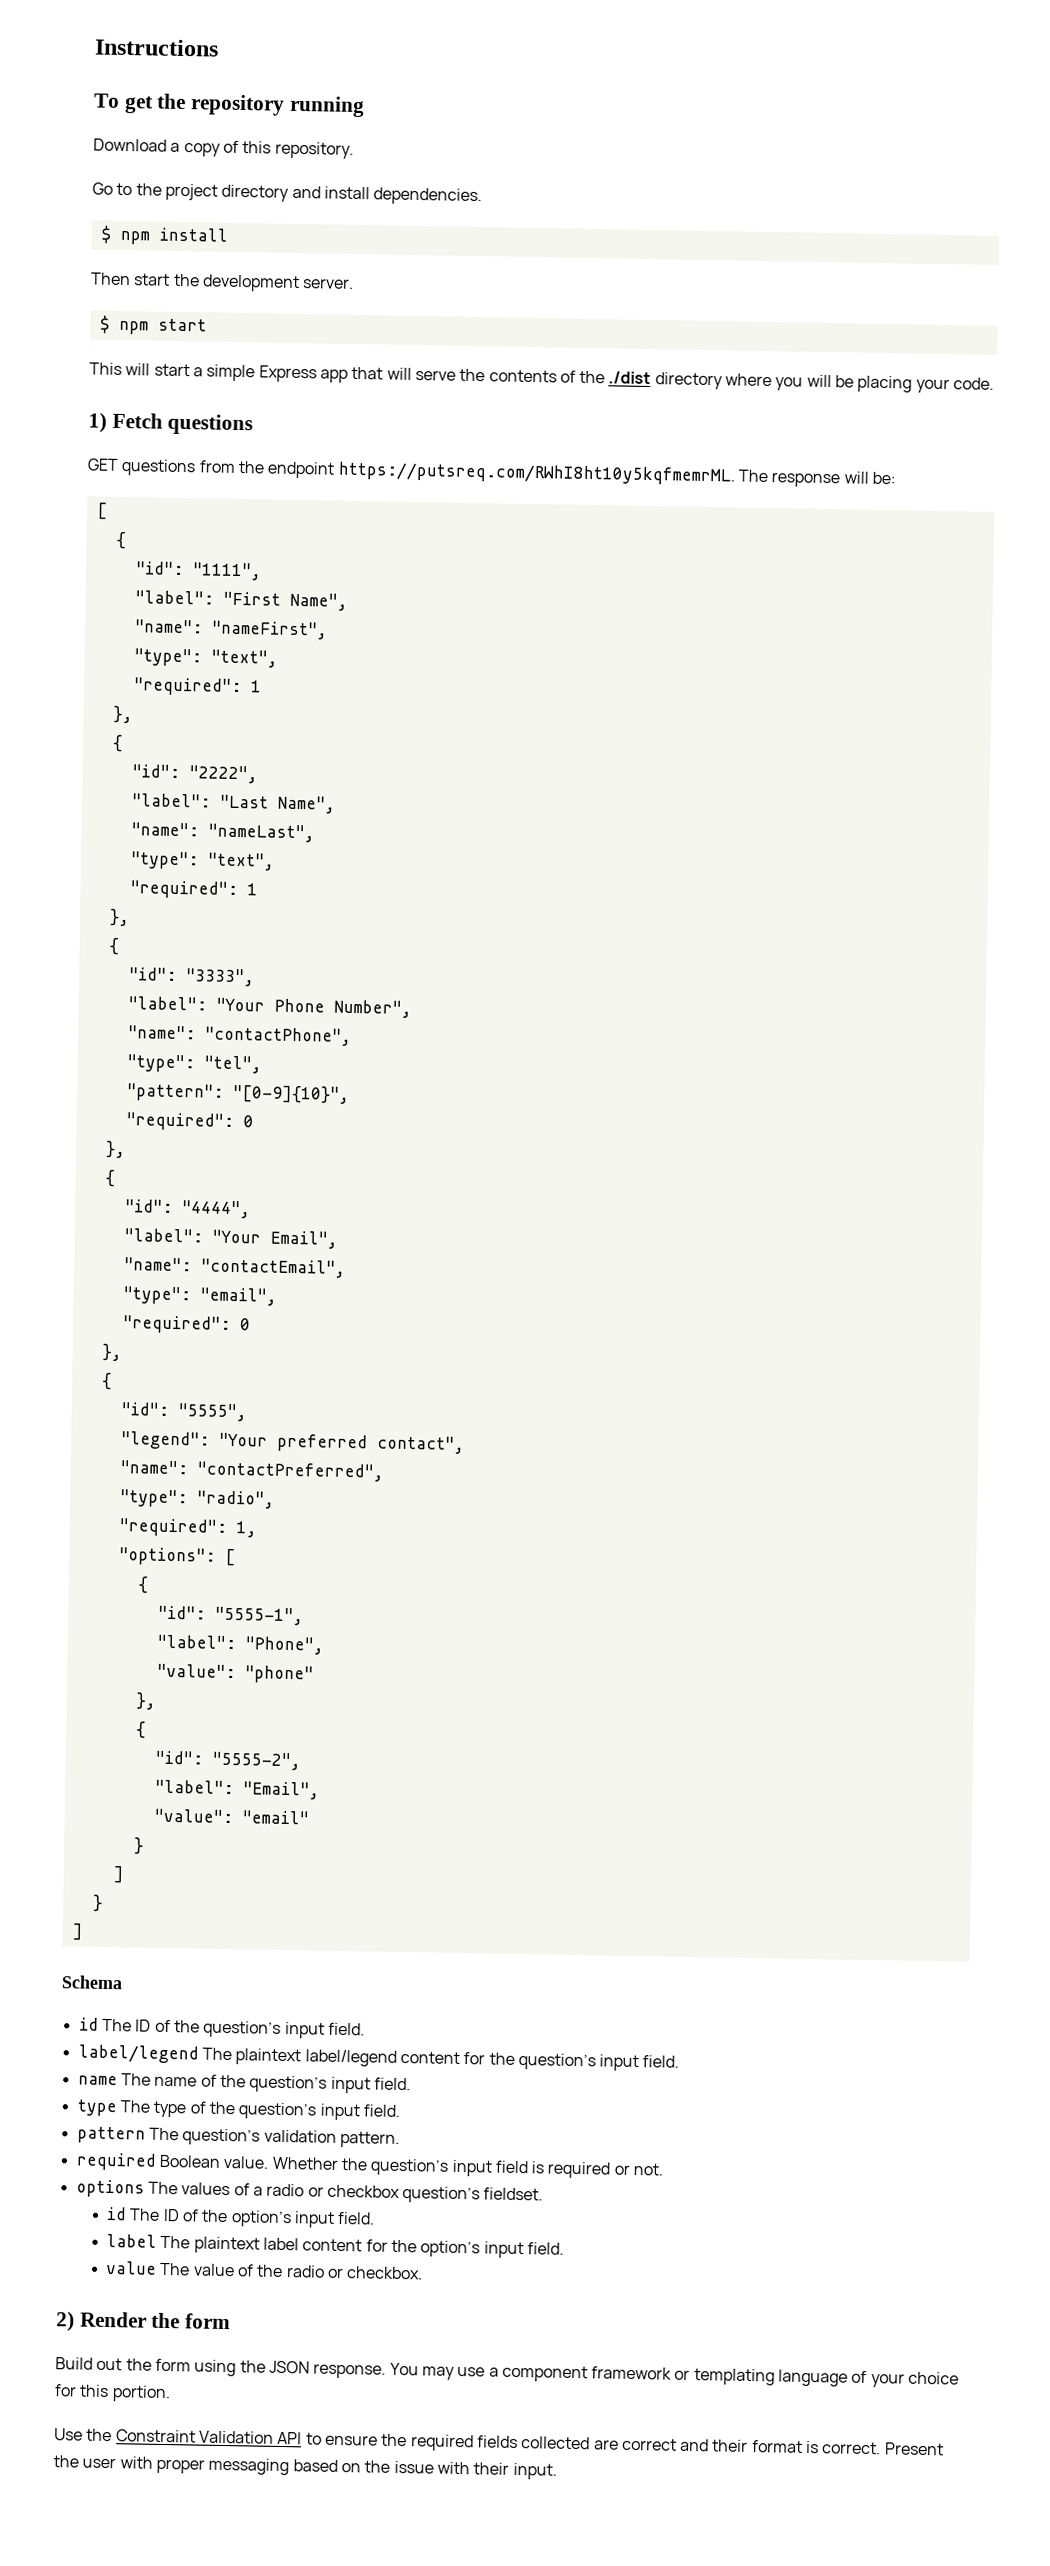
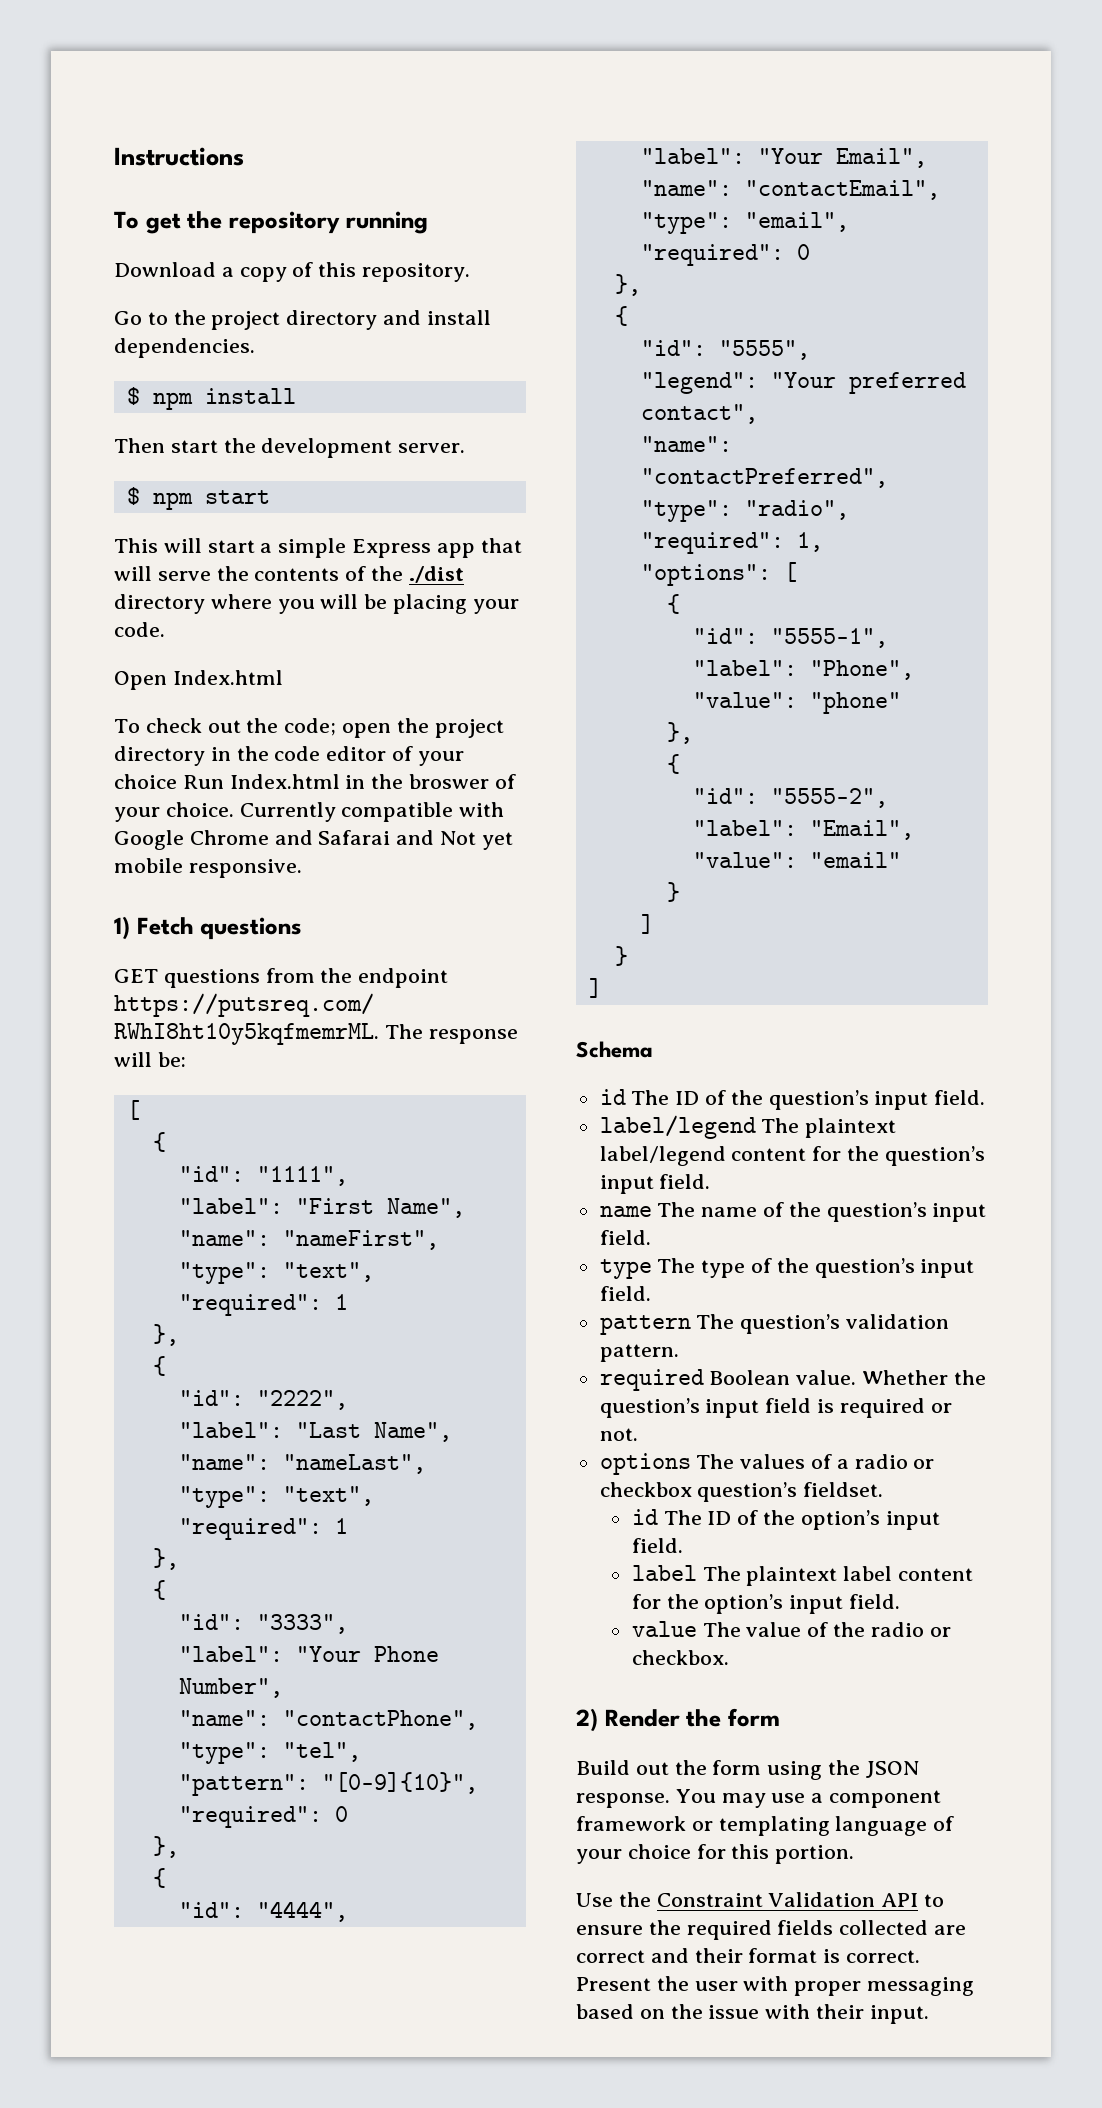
(995, 383) none -> [114,670,283,690] [114,718,504,738] [114,746,464,766] [114,774,516,789] [114,802,505,822] [114,830,513,850] [114,858,302,878] // Open Index.html // To check out the code; open the project directory in the code editor of your choice Run Index.html in the broswer of your choice. Currently compatible with Google Chrome and Safarai and Not yet mobile responsive.

